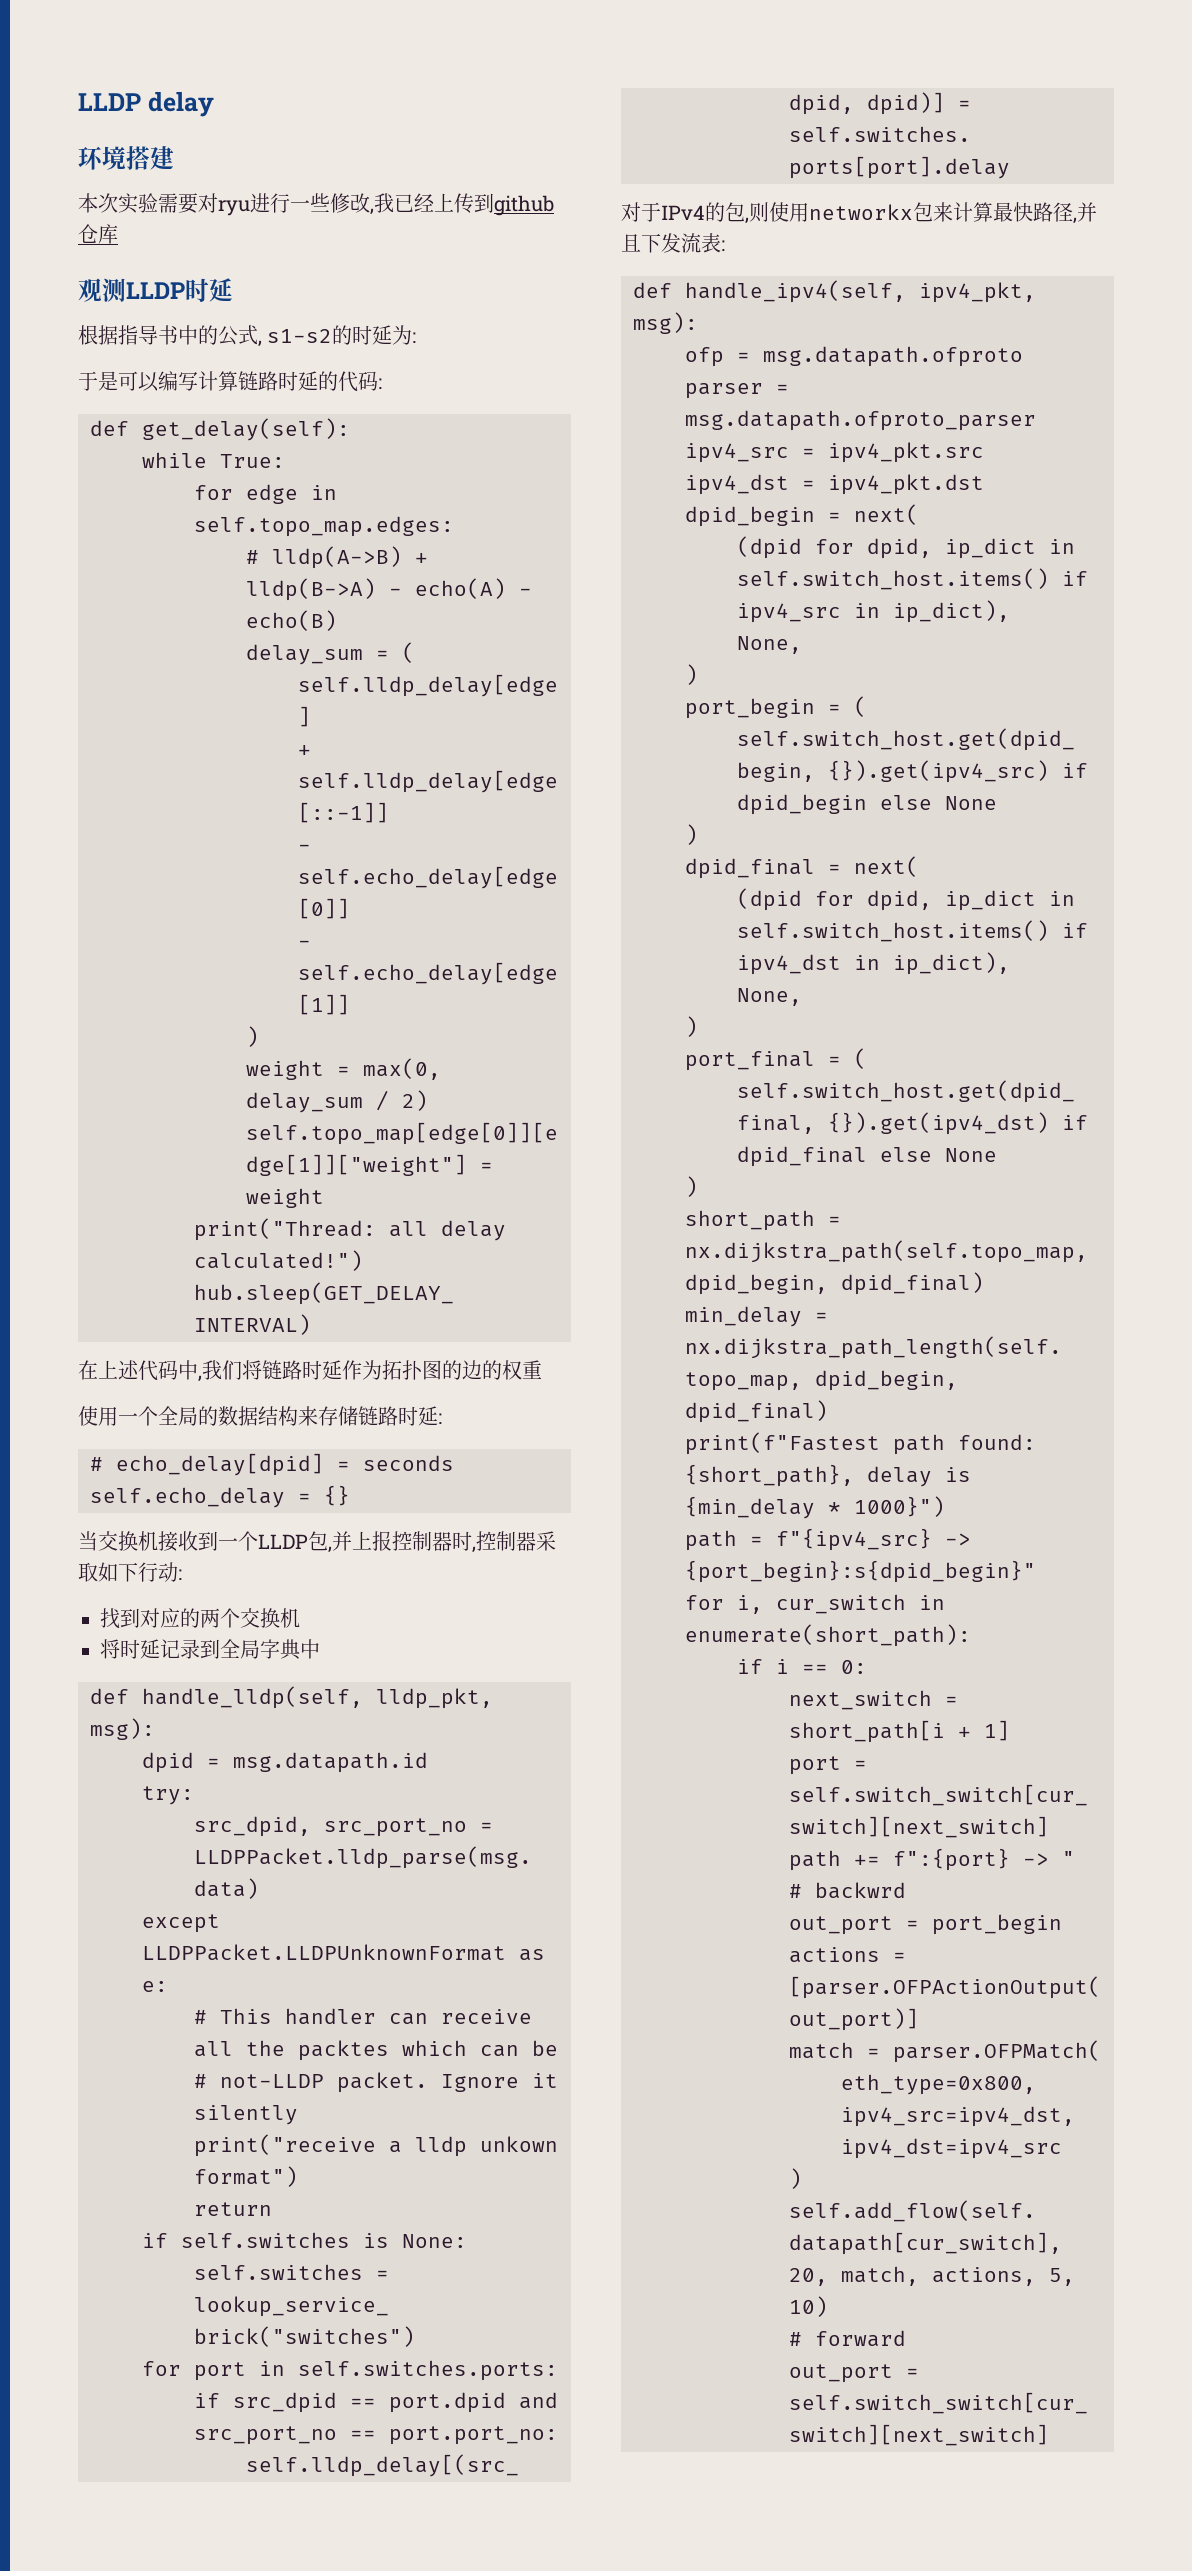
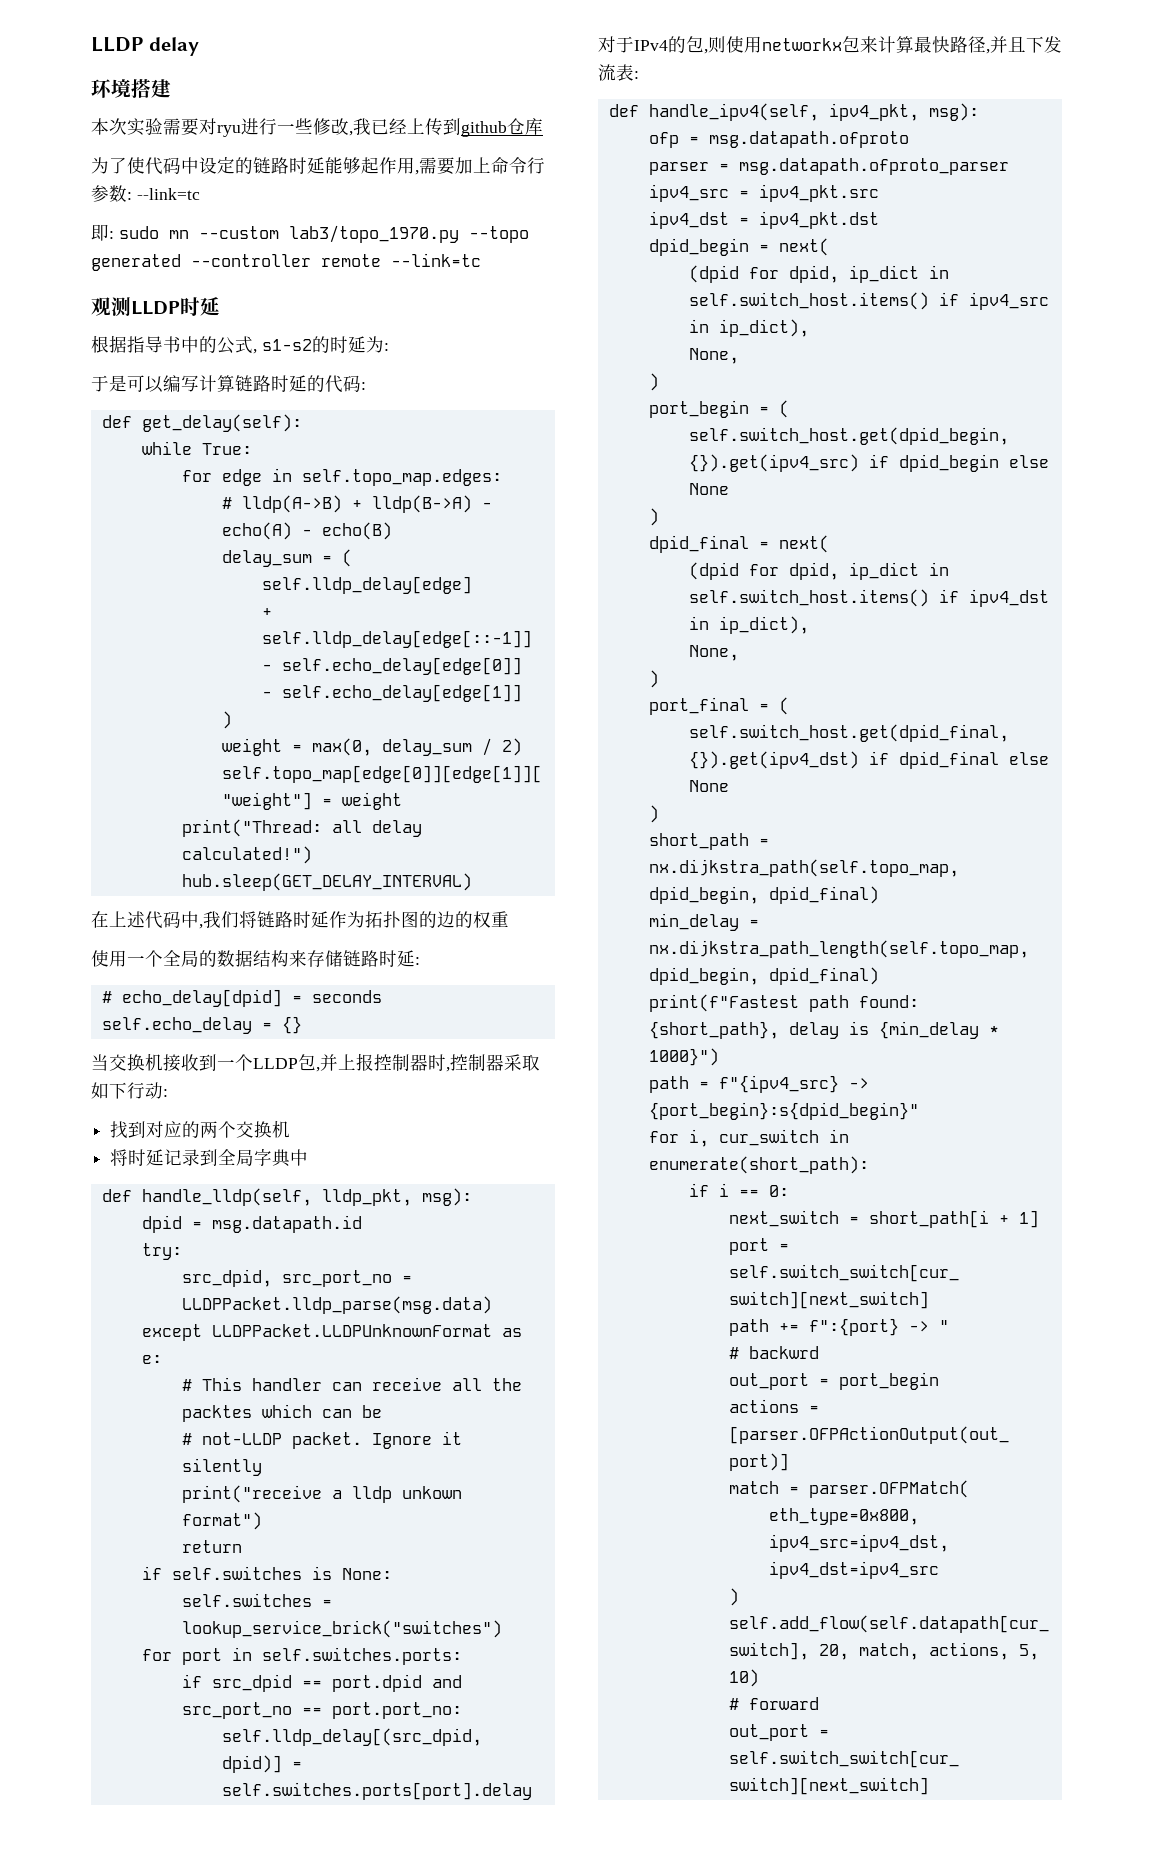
(118, 234) none -> [91,156,545,175] [91,185,200,202] [91,224,529,243] [91,253,481,271] // 为了使代码中设定的链路时延能够起作用,需要加上命令行参数: --link=tc // 即: sudo mn --custom lab3/topo_1970.py --topo generated --controller remote --link=tc

